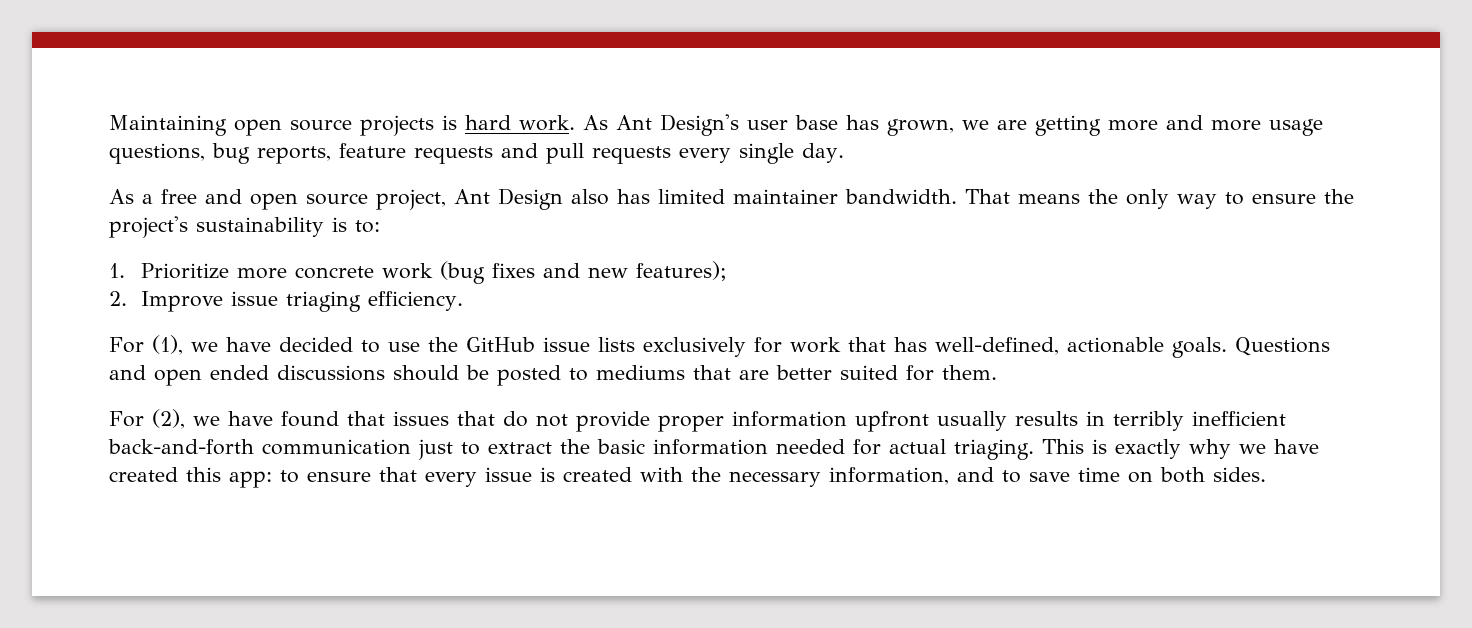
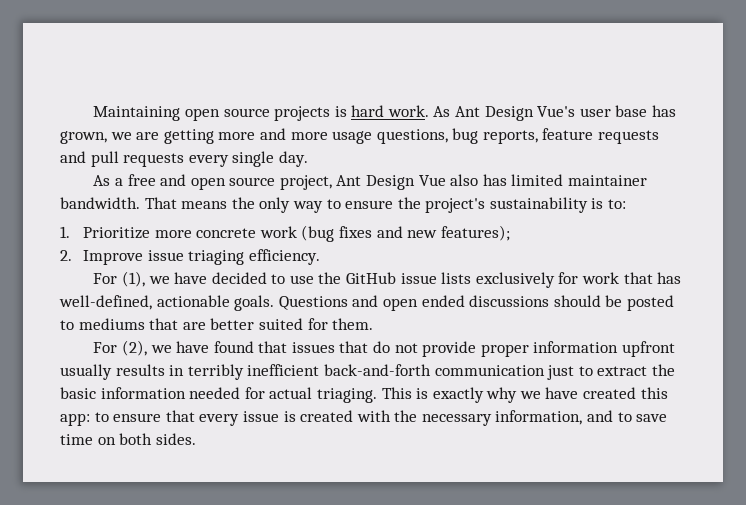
[660,114,739,136] Design's -> [484,106,576,121] Design Vue's
(563, 199) none -> [418,175,446,186] Vue

